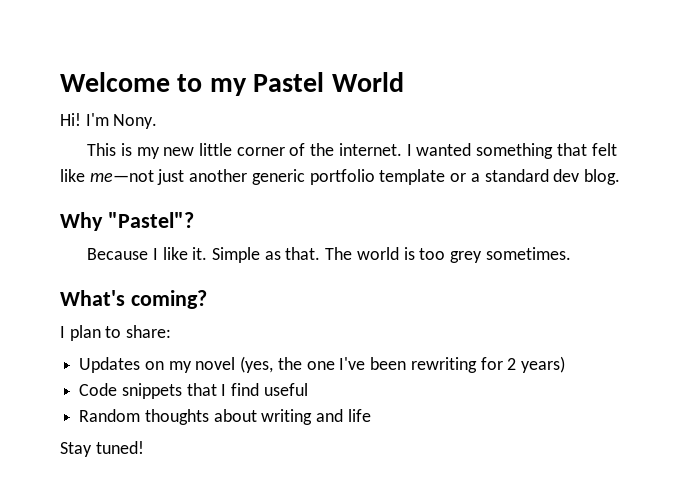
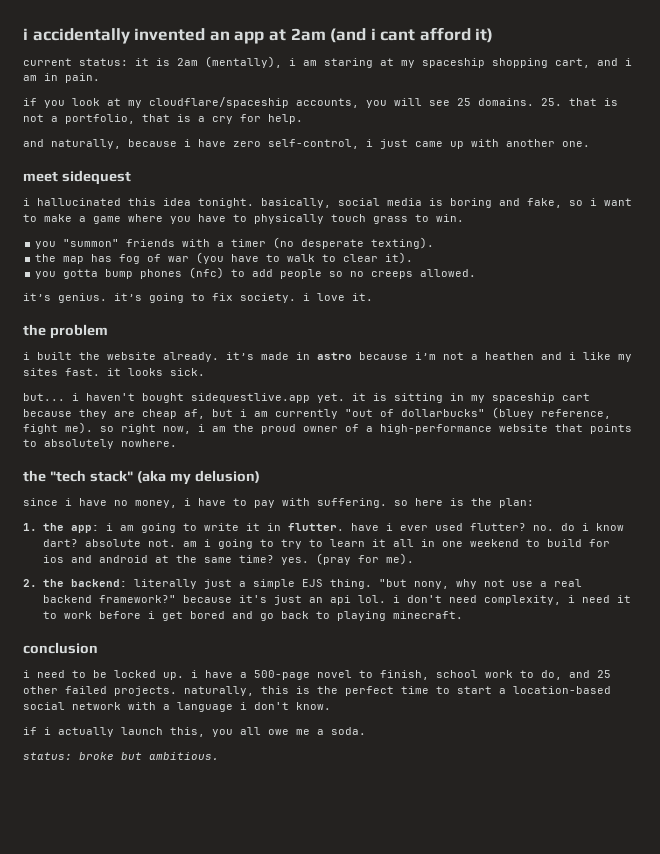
[60,72,404,96] [60,113,158,129] [87,143,617,159] [60,169,620,185] [60,212,194,231] [87,247,571,263] [60,290,207,309] [60,325,172,341] [79,356,565,373] [79,383,308,399] [79,409,371,425] [60,441,144,457] Welcome to my Pastel World // Hi! I'm Nony. // This is my new little corner of the internet. I wanted something that felt like me—not just another generic portfolio template or a standard dev blog. // Why "Pastel"? // Because I like it. Simple as that. The world is too grey sometimes. // What's coming? // I plan to share: // Updates on my novel (yes, the one I've been rewriting for 2 years) // Code snippets that I find useful // Random thoughts about writing and life // Stay tuned! -> [23,27,494,44] [23,56,632,68] [23,73,100,83] [23,97,618,108] [23,114,303,124] [23,139,590,149] [23,170,131,185] [23,198,632,208] [23,214,464,224] [35,237,435,249] [35,252,414,264] [35,267,477,279] [23,293,373,303] [23,324,108,339] [23,352,632,362] [23,368,205,376] [23,393,590,403] [23,407,611,419] [23,422,632,434] [23,439,177,449] [23,470,260,485] [23,498,534,508] [23,523,624,533] [42,539,610,549] [42,553,414,565] [23,579,582,589] [42,595,631,605] [42,611,463,621] [23,642,98,654] [23,670,611,680] [23,686,611,696] [23,702,331,712] [23,727,366,737] [23,752,219,760] i accidentally invented an app at 2am (and i cant afford it) // current status: it is 2am (mentally), i am staring at my spaceship shopping cart, and i am in pain. // if you look at my cloudflare/spaceship accounts, you will see 25 domains. 25. that is not a portfolio, that is a cry for help. // and naturally, because i have zero self-control, i just came up with another one. // meet sidequest // i hallucinated this idea tonight. basically, social media is boring and fake, so i want to make a game where you have to physically touch grass to win. // you "summon" friends with a timer (no desperate texting). // the map has fog of war (you have to walk to clear it). // you gotta bump phones (nfc) to add people so no creeps allowed. // it’s genius. it’s going to fix society. i love it. // the problem // i built the website already. it’s made in astro because i’m not a heathen and i like my sites fast. it looks sick. // but... i haven't bought sidequestlive.app yet. it is sitting in my spaceship cart because they are cheap af, but i am currently "out of dollarbucks" (bluey reference, fight me). so right now, i am the proud owner of a high-performance website that points to absolutely nowhere. // the "tech stack" (aka my delusion) // since i have no money, i have to pay with suffering. so here is the plan: // 1. the app: i am going to write it in flutter. have i ever used flutter? no. do i know dart? absolute not. am i going to try to learn it all in one weekend to build for ios and android at the same time? yes. (pray for me). // 2. the backend: literally just a simple EJS thing. "but nony, why not use a real backend framework?" because it's just an api lol. i don't need complexity, i need it to work before i get bored and go back to playing minecraft. // conclusion // i need to be locked up. i have a 500-page novel to finish, school work to do, and 25 other failed projects. naturally, this is the perfect time to start a location-based social network with a language i don't know. // if i actually launch this, you all owe me a soda. // status: broke but ambitious.

